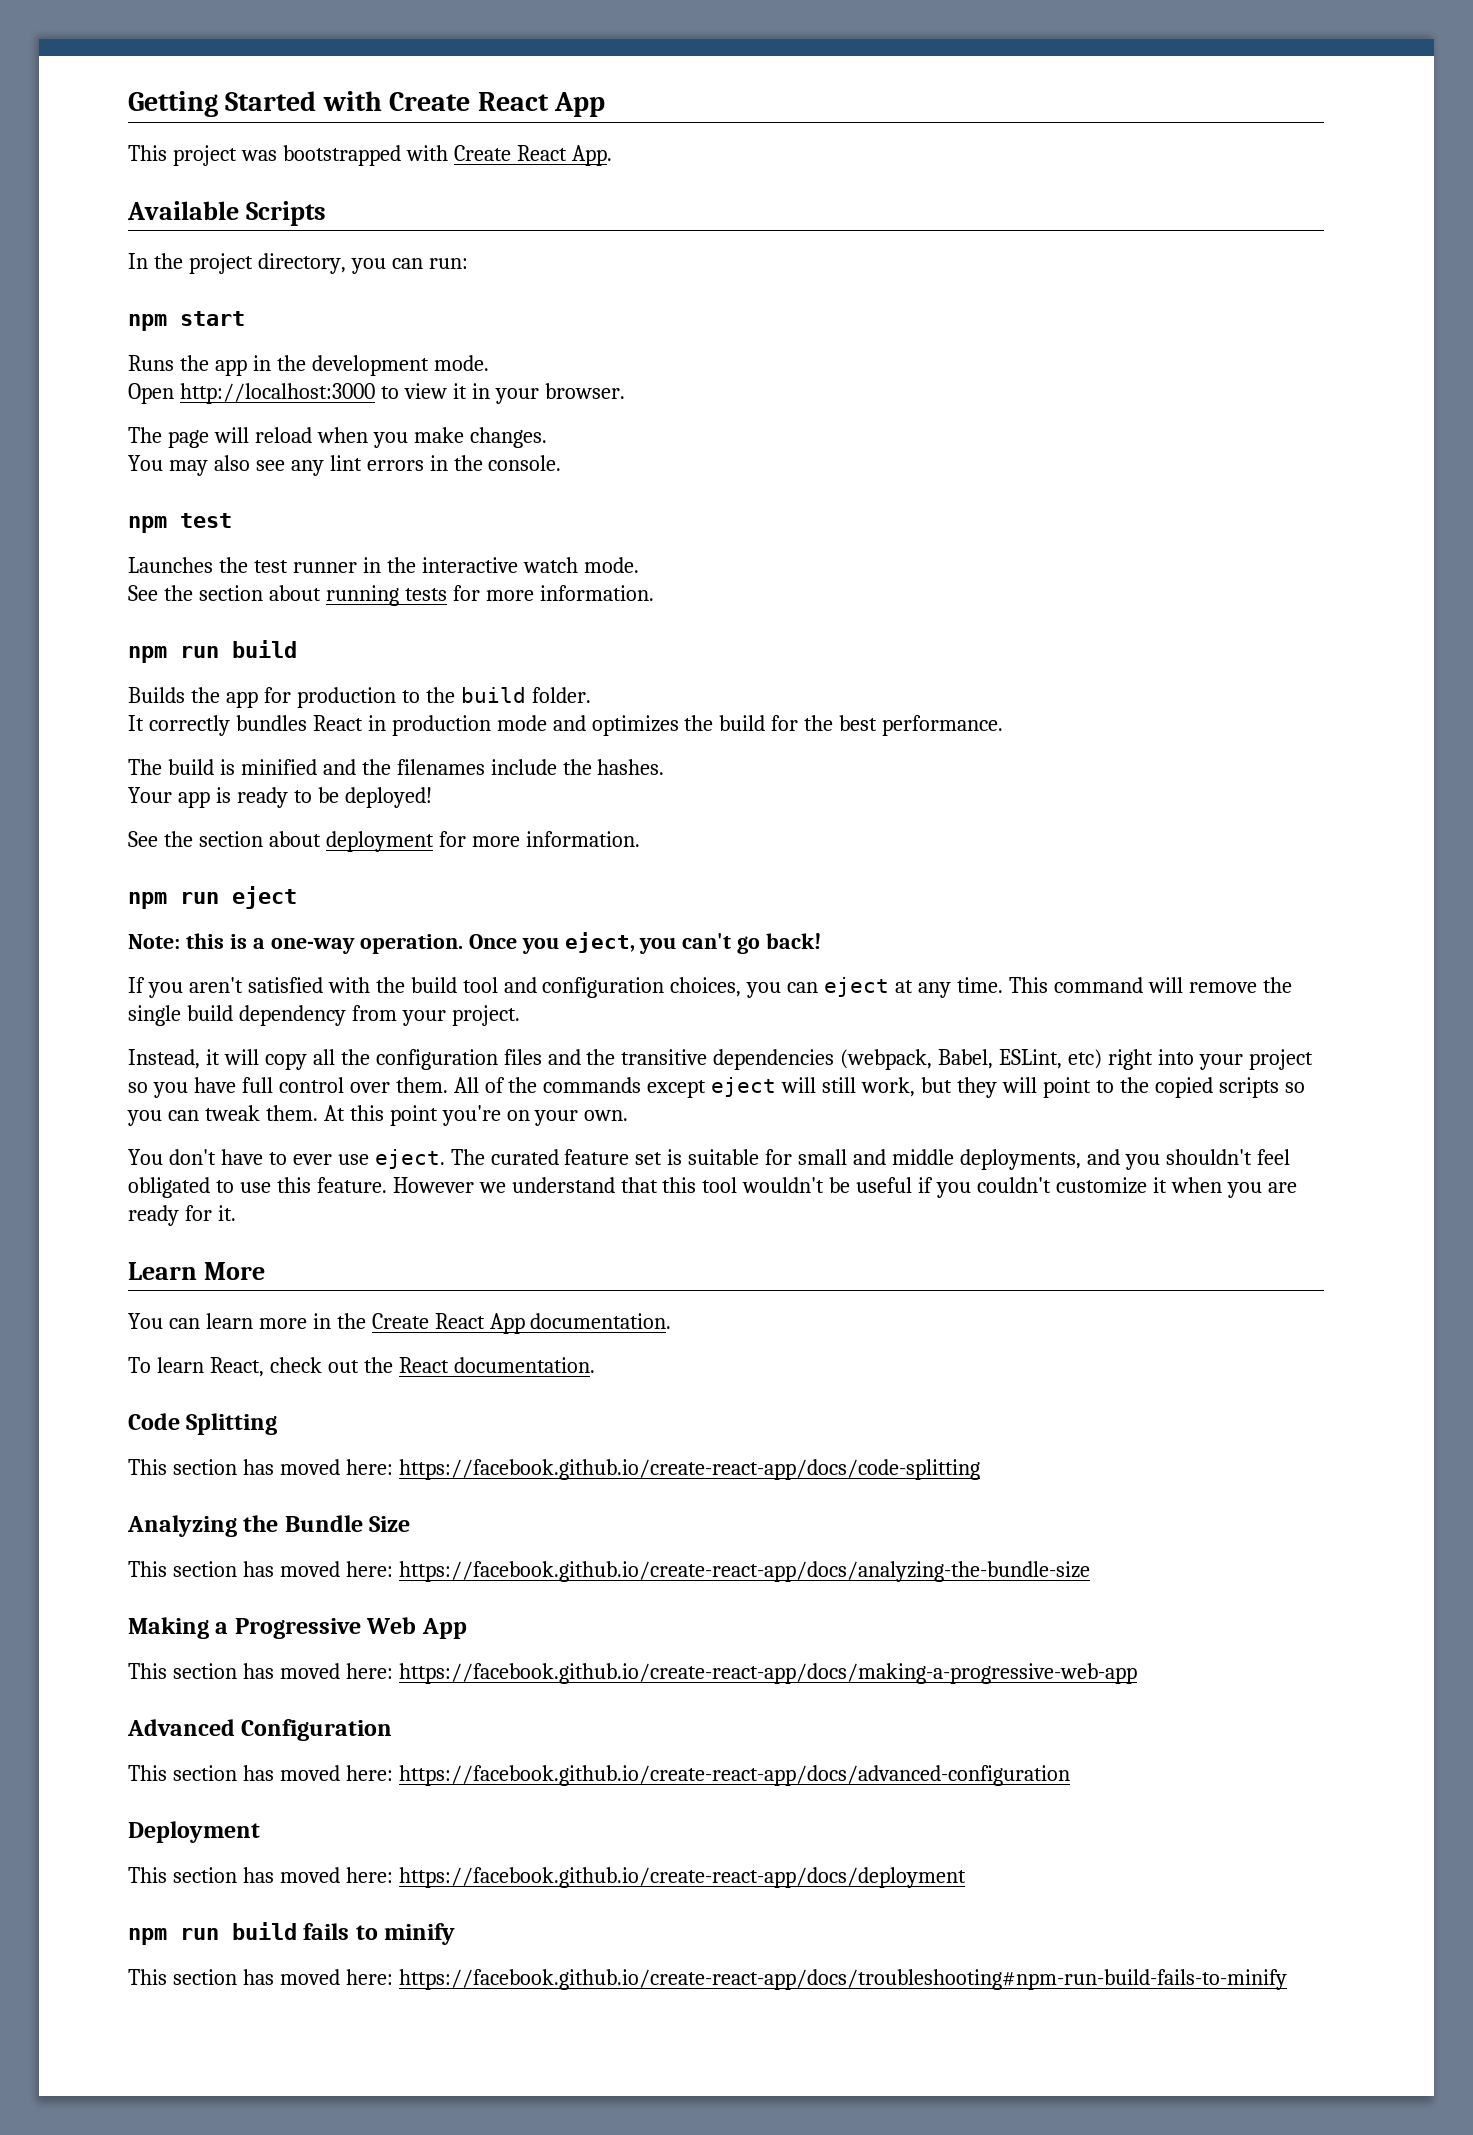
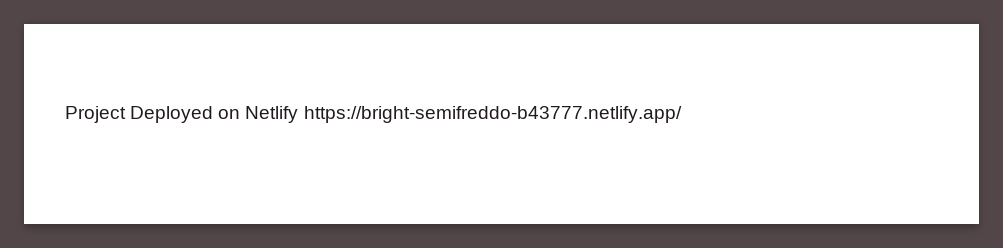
[128,91,606,117] [128,145,612,166] [127,201,326,226] [128,253,468,274] [128,311,245,331] [128,355,489,376] [128,383,625,404] [128,427,547,448] [128,455,562,476] [128,513,232,533] [128,557,639,573] [128,585,654,606] [128,640,297,663] [128,687,591,708] [128,715,1004,736] [128,759,665,775] [128,787,432,808] [128,831,640,852] [128,886,297,909] [128,932,822,954] [128,977,1292,998] [128,1005,520,1026] [128,1049,1313,1070] [128,1077,1305,1098] [127,1105,629,1126] [128,1149,1290,1170] [128,1177,1297,1198] [128,1205,236,1226] [128,1262,265,1280] [128,1313,672,1334] [128,1357,595,1377] [128,1413,278,1435] [128,1459,980,1480] [127,1515,411,1537] [128,1561,1090,1582] [128,1617,467,1639] [128,1663,1137,1684] [127,1719,393,1741] [128,1765,1070,1786] [128,1821,260,1843] [128,1867,966,1888] [128,1922,456,1945] [128,1969,1287,1990] Getting Started with Create React App // This project was bootstrapped with Create React App. // Available Scripts // In the project directory, you can run: // npm start // Runs the app in the development mode. // Open http://localhost:3000 to view it in your browser. // The page will reload when you make changes. // You may also see any lint errors in the console. // npm test // Launches the test runner in the interactive watch mode. // See the section about running tests for more information. // npm run build // Builds the app for production to the build folder. // It correctly bundles React in production mode and optimizes the build for the best performance. // The build is minified and the filenames include the hashes. // Your app is ready to be deployed! // See the section about deployment for more information. // npm run eject // Note: this is a one-way operation. Once you eject, you can't go back! // If you aren't satisfied with the build tool and configuration choices, you can eject at any time. This command will remove the single build dependency from your project. // Instead, it will copy all the configuration files and the transitive dependencies (webpack, Babel, ESLint, etc) right into your project so you have full control over them. All of the commands except eject will still work, but they will point to the copied scripts so you can tweak them. At this point you're on your own. // You don't have to ever use eject. The curated feature set is suitable for small and middle deployments, and you shouldn't feel obligated to use this feature. However we understand that this tool wouldn't be useful if you couldn't customize it when you are ready for it. // Learn More // You can learn more in the Create React App documentation. // To learn React, check out the React documentation. // Code Splitting // This section has moved here: https://facebook.github.io/create-react-app/docs/code-splitting // Analyzing the Bundle Size // This section has moved here: https://facebook.github.io/create-react-app/docs/analyzing-the-bundle-size // Making a Progressive Web App // This section has moved here: https://facebook.github.io/create-react-app/docs/making-a-progressive-web-app // Advanced Configuration // This section has moved here: https://facebook.github.io/create-react-app/docs/advanced-configuration // Deployment // This section has moved here: https://facebook.github.io/create-react-app/docs/deployment // npm run build fails to minify // This section has moved here: https://facebook.github.io/create-react-app/docs/troubleshooting#npm-run-build-fails-to-minify -> [65,106,682,123] Project Deployed on Netlify https://bright-semifreddo-b43777.netlify.app/

